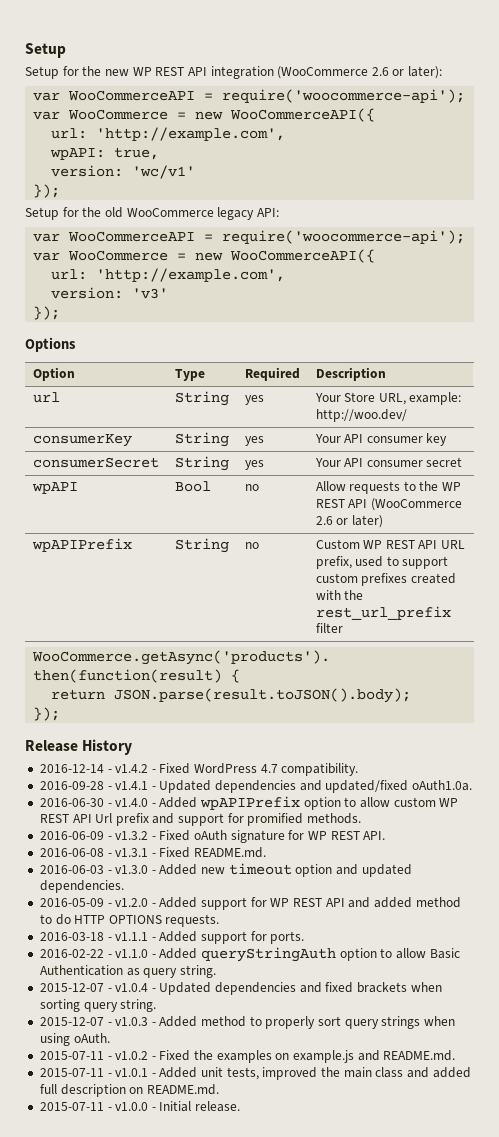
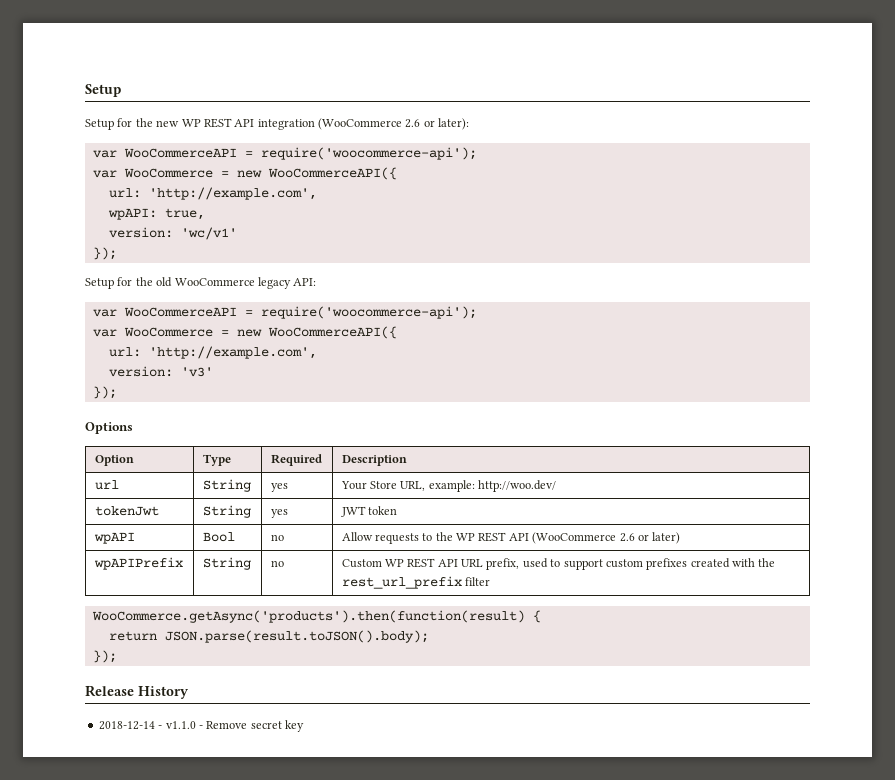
[32,434,132,447] [174,432,229,447] [244,436,264,446] [314,433,448,446] [32,457,159,468] [174,456,229,471] [244,460,264,470] [314,457,463,467] consumerKey | String | yes | Your API consumer key // consumerSecret | String | yes | Your API consumer secret -> [94,506,159,516] [202,505,251,518] [270,509,288,518] [340,506,397,517] tokenJwt | String | yes | JWT token
[39,763,359,776] [39,780,473,793] [39,796,459,810] [39,813,362,826] [39,830,386,843] [39,847,267,858] [39,863,412,877] [39,880,124,893] [39,897,461,910] [39,914,220,927] [39,931,305,944] [39,947,460,962] [39,965,216,978] [39,982,442,995] [39,999,157,1012] [39,1016,455,1029] [39,1033,110,1046] [39,1050,456,1063] [39,1067,471,1080] [39,1084,219,1097] [39,1101,241,1112] 2016-12-14 - v1.4.2 - Fixed WordPress 4.7 compatibility. // 2016-09-28 - v1.4.1 - Updated dependencies and updated/fixed oAuth1.0a. // 2016-06-30 - v1.4.0 - Added wpAPIPrefix option to allow custom WP REST API Url prefix and support for promified methods. // 2016-06-09 - v1.3.2 - Fixed oAuth signature for WP REST API. // 2016-06-08 - v1.3.1 - Fixed README.md. // 2016-06-03 - v1.3.0 - Added new timeout option and updated dependencies. // 2016-05-09 - v1.2.0 - Added support for WP REST API and added method to do HTTP OPTIONS requests. // 2016-03-18 - v1.1.1 - Added support for ports. // 2016-02-22 - v1.1.0 - Added queryStringAuth option to allow Basic Authentication as query string. // 2015-12-07 - v1.0.4 - Updated dependencies and fixed brackets when sorting query string. // 2015-12-07 - v1.0.3 - Added method to properly sort query strings when using oAuth. // 2015-07-11 - v1.0.2 - Fixed the examples on example.js and README.md. // 2015-07-11 - v1.0.1 - Added unit tests, improved the main class and added full description on README.md. // 2015-07-11 - v1.0.0 - Initial release. -> [98,720,304,732] 2018-12-14 - v1.1.0 - Remove secret key

